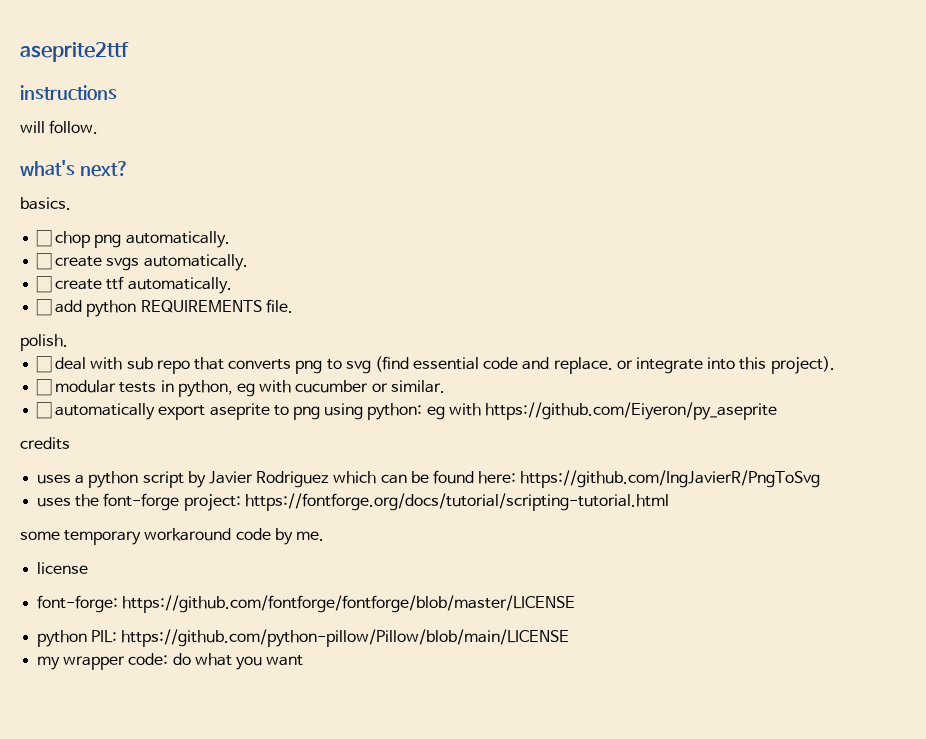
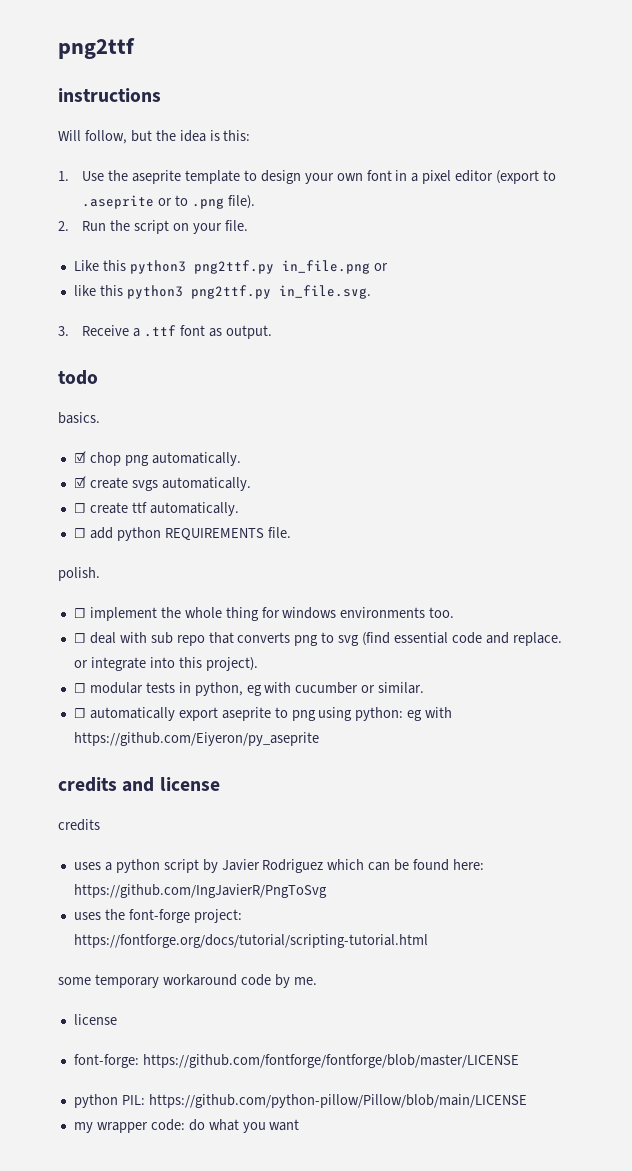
[20,42,129,62] aseprite2ttf -> [58,38,135,59] png2ttf
[20,120,99,134] [20,160,129,177] will follow. // what's next? -> [58,130,251,144] [58,170,557,184] [82,195,255,209] [58,220,248,234] [73,260,388,274] [73,285,371,299] [58,325,272,339] [58,370,98,385] Will follow, but the idea is this: // 1. Use the aseprite template to design your own font in a pixel editor (export to .aseprite or to .png file). // 2. Run the script on your file. // Like this python3 png2ttf.py in_file.png or // like this python3 png2ttf.py in_file.svg. // 3. Receive a .ttf font as output. // todo
[36,230,53,247] ☐ -> [73,451,86,463] ☑
[36,253,53,270] ☐ -> [73,476,86,488] ☑
(68, 342) none -> [73,607,455,621] // ☐ implement the whole thing for windows environments too.
(777, 411) none -> [58,777,220,792] // credits and license

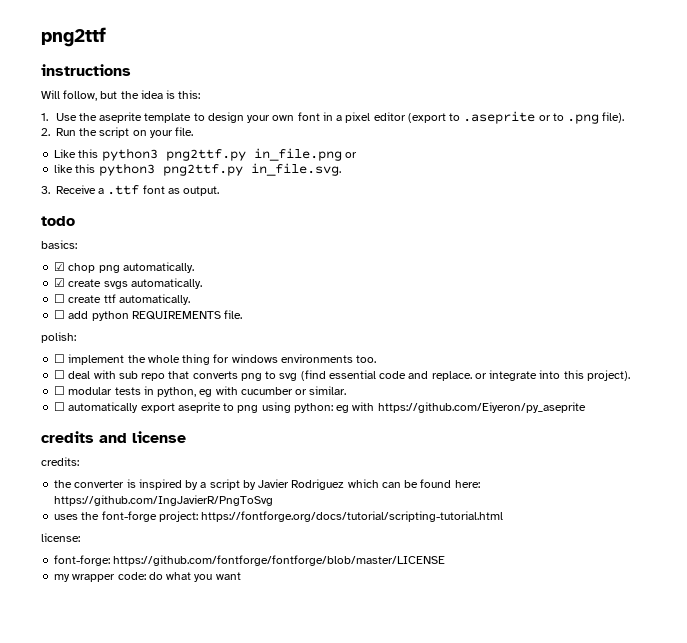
[58,412,100,424] basics. -> [41,240,77,249] basics:
[58,567,100,581] polish. -> [41,332,76,343] polish:
[58,819,100,831] [73,859,160,873] credits // uses a python -> [41,457,79,466] [54,479,207,490] credits: // the converter is inspired by a
[58,974,317,988] [73,1014,117,1025] some temporary workaround code by me. // license -> [41,533,80,542] license:
[73,1094,527,1108] // python PIL: https://github.com/python-pillow/Pillow/blob/main/LICENSE -> (446, 560) none

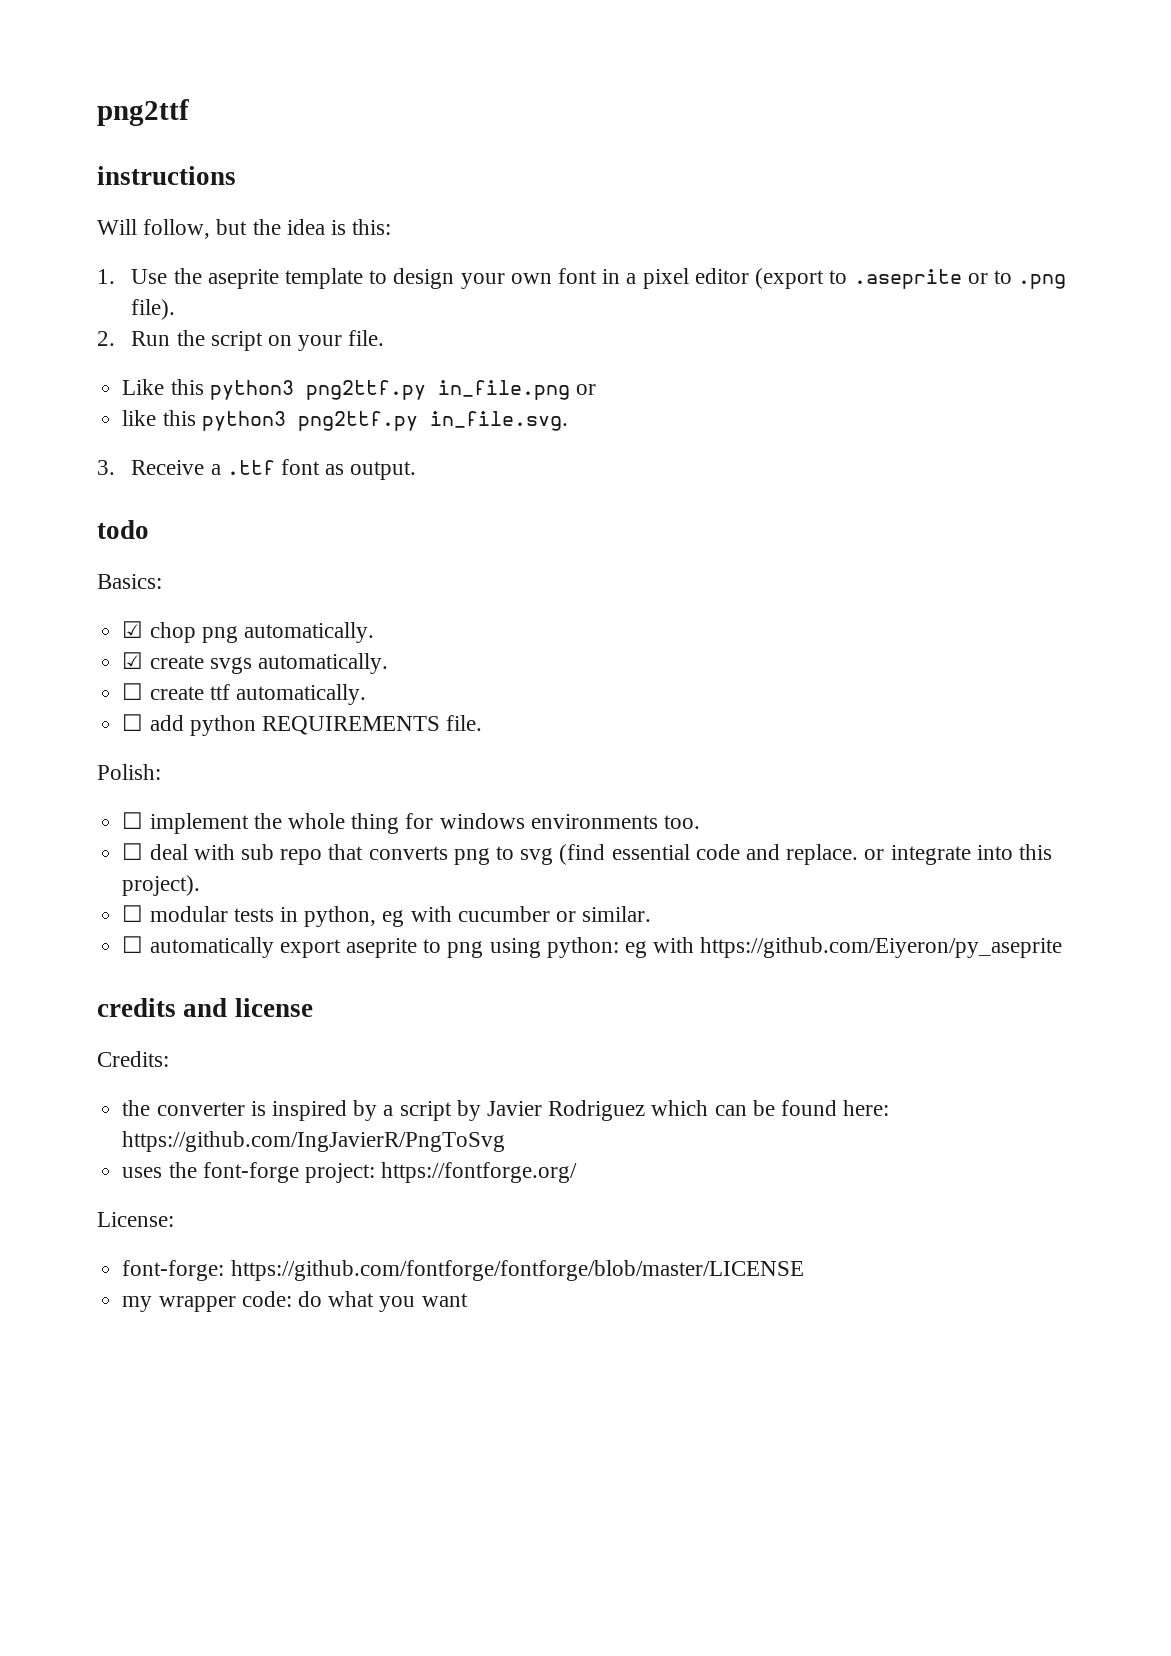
[41,240,77,249] basics: -> [97,574,162,589] Basics:
[41,332,76,343] polish: -> [97,764,161,780] Polish:
[41,457,79,466] credits: -> [97,1051,169,1067] Credits:
[201,511,504,522] [41,533,80,542] https://fontforge.org/docs/tutorial/scripting-tutorial.html // license: -> [381,1162,578,1183] [97,1212,174,1227] https://fontforge.org/ // License:

